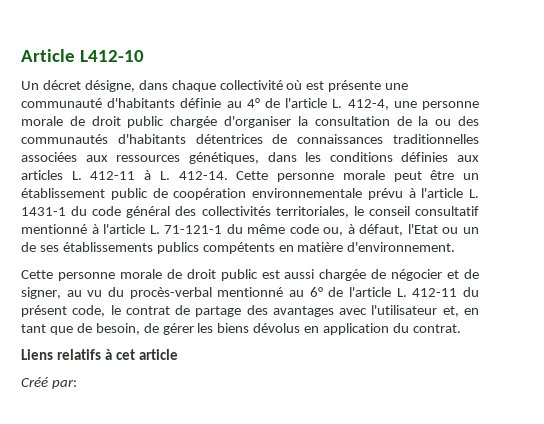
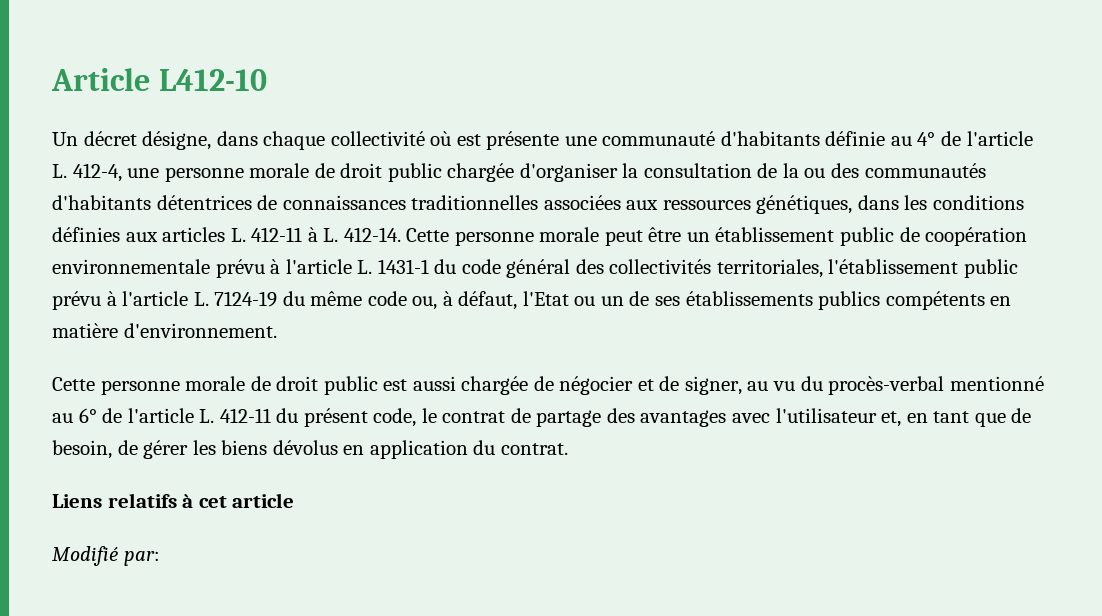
[353,206,479,216] [21,224,223,234] le conseil consultatif mentionné à l'article L. 71-121-1 -> [828,259,1018,278] [52,291,278,310] l'établissement public prévu à l'article L. 7124-19
[21,377,49,387] Créé -> [52,546,118,566] Modifié

